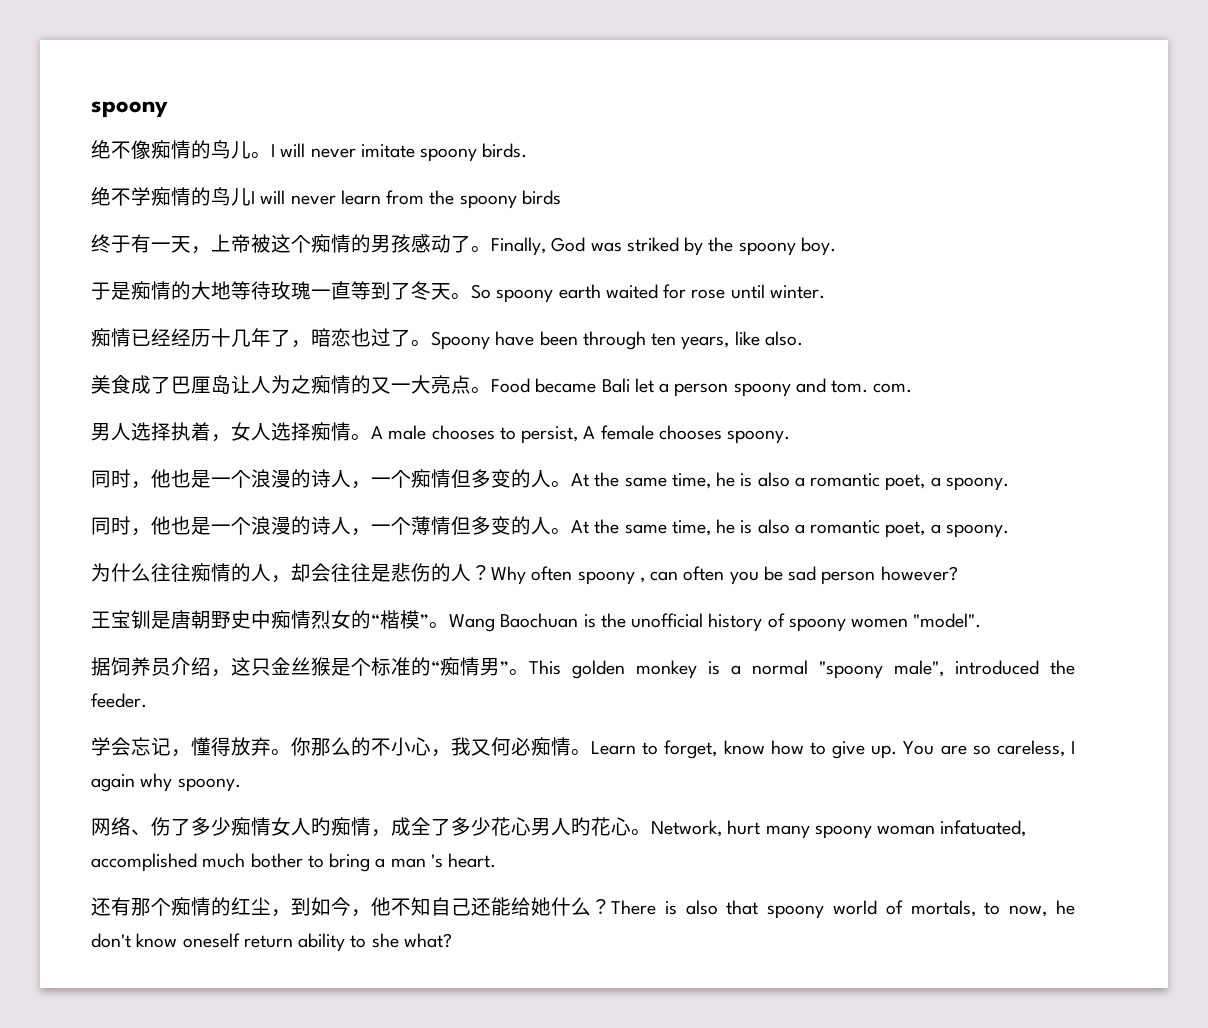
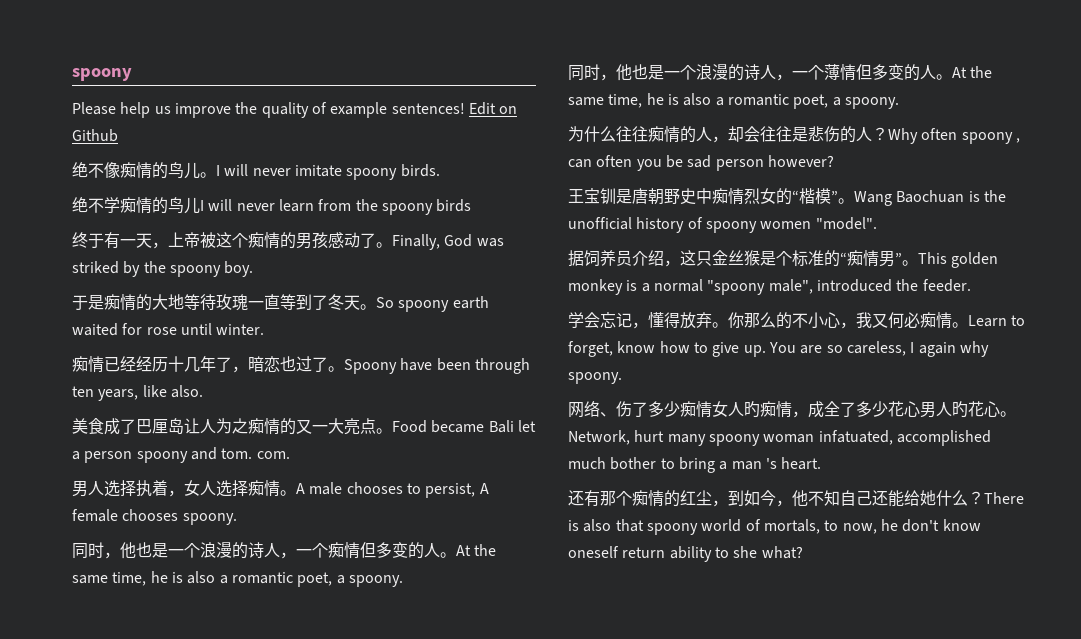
[91,101,168,118] spoony -> [72,68,132,81] [72,102,518,118] [72,129,118,142] spoony // Please help us improve the quality of example sentences! Edit on Github

